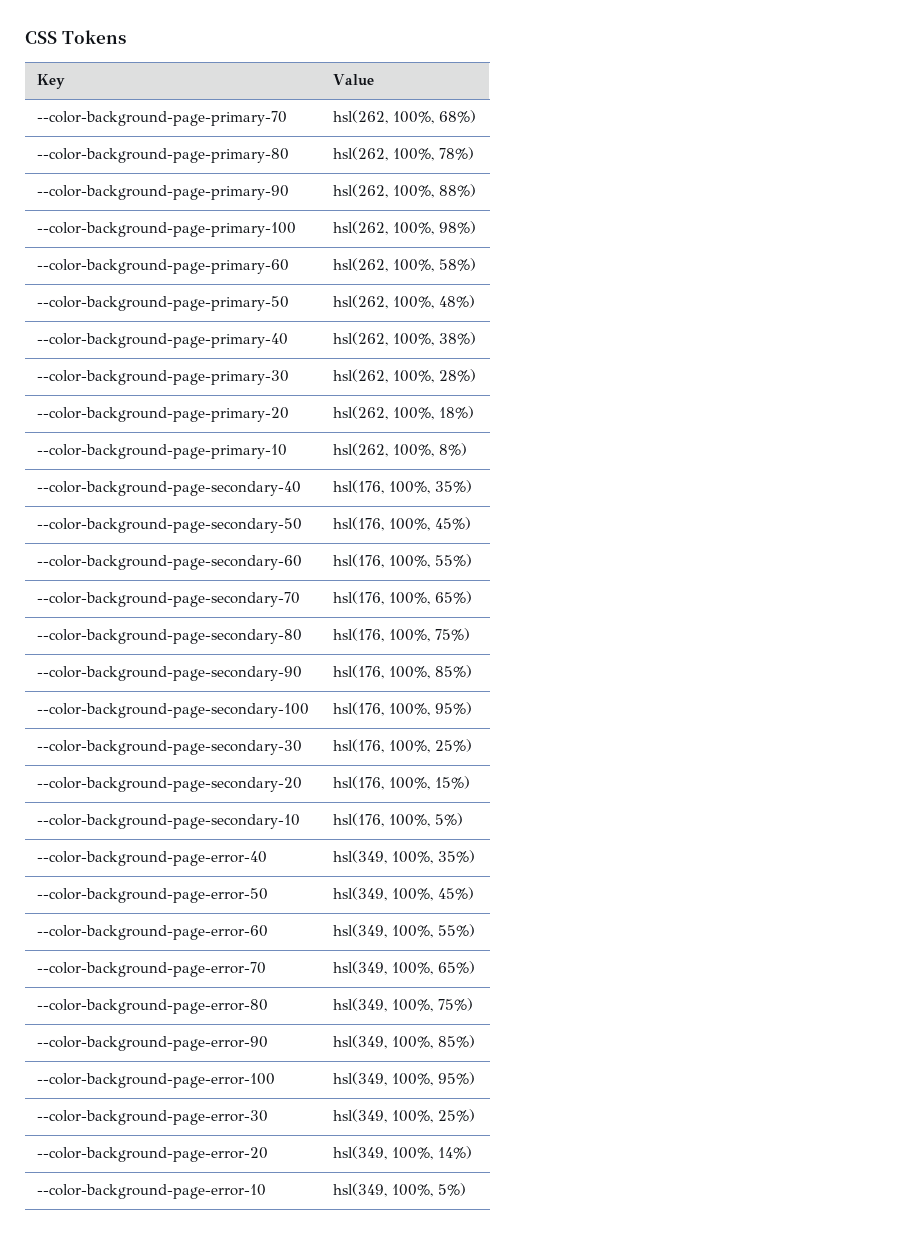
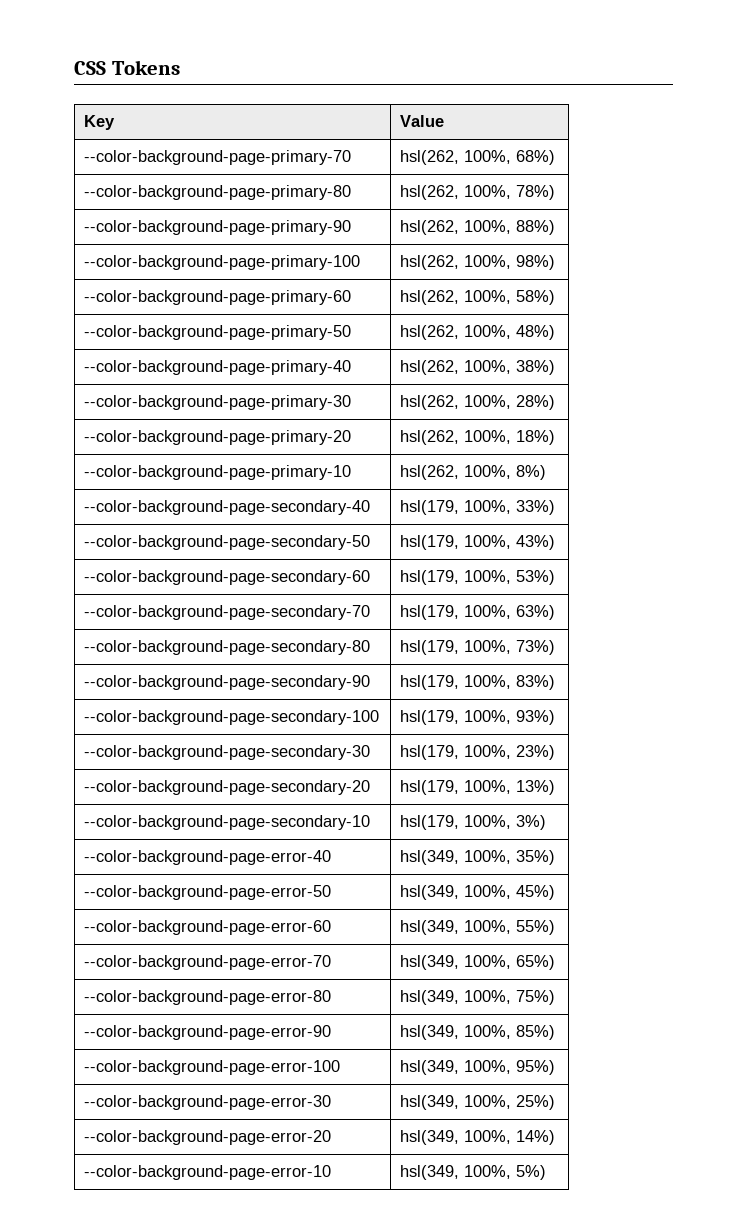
[332,480,472,494] [36,518,302,533] [332,517,471,531] [36,555,302,570] [332,554,472,568] [36,592,300,607] [332,591,472,605] [36,629,302,644] [332,628,470,642] [36,666,302,681] [332,665,472,679] [36,703,309,718] [332,702,472,716] [36,740,302,755] [332,739,472,753] [36,777,302,792] [332,776,470,790] [36,814,300,829] [332,813,463,827] hsl(176, 100%, 35%) // --color-background-page-secondary-50 | hsl(176, 100%, 45%) // --color-background-page-secondary-60 | hsl(176, 100%, 55%) // --color-background-page-secondary-70 | hsl(176, 100%, 65%) // --color-background-page-secondary-80 | hsl(176, 100%, 75%) // --color-background-page-secondary-90 | hsl(176, 100%, 85%) // --color-background-page-secondary-100 | hsl(176, 100%, 95%) // --color-background-page-secondary-30 | hsl(176, 100%, 25%) // --color-background-page-secondary-20 | hsl(176, 100%, 15%) // --color-background-page-secondary-10 | hsl(176, 100%, 5%) -> [400,500,556,515] [84,535,371,550] [400,535,556,550] [84,570,371,585] [400,570,556,585] [84,605,371,620] [400,605,556,620] [84,640,371,655] [400,640,556,655] [84,675,371,690] [400,675,556,690] [84,710,380,725] [400,710,556,725] [84,745,371,760] [400,745,556,760] [84,780,371,795] [400,780,556,795] [84,815,371,830] [400,815,547,830] hsl(179, 100%, 33%) // --color-background-page-secondary-50 | hsl(179, 100%, 43%) // --color-background-page-secondary-60 | hsl(179, 100%, 53%) // --color-background-page-secondary-70 | hsl(179, 100%, 63%) // --color-background-page-secondary-80 | hsl(179, 100%, 73%) // --color-background-page-secondary-90 | hsl(179, 100%, 83%) // --color-background-page-secondary-100 | hsl(179, 100%, 93%) // --color-background-page-secondary-30 | hsl(179, 100%, 23%) // --color-background-page-secondary-20 | hsl(179, 100%, 13%) // --color-background-page-secondary-10 | hsl(179, 100%, 3%)

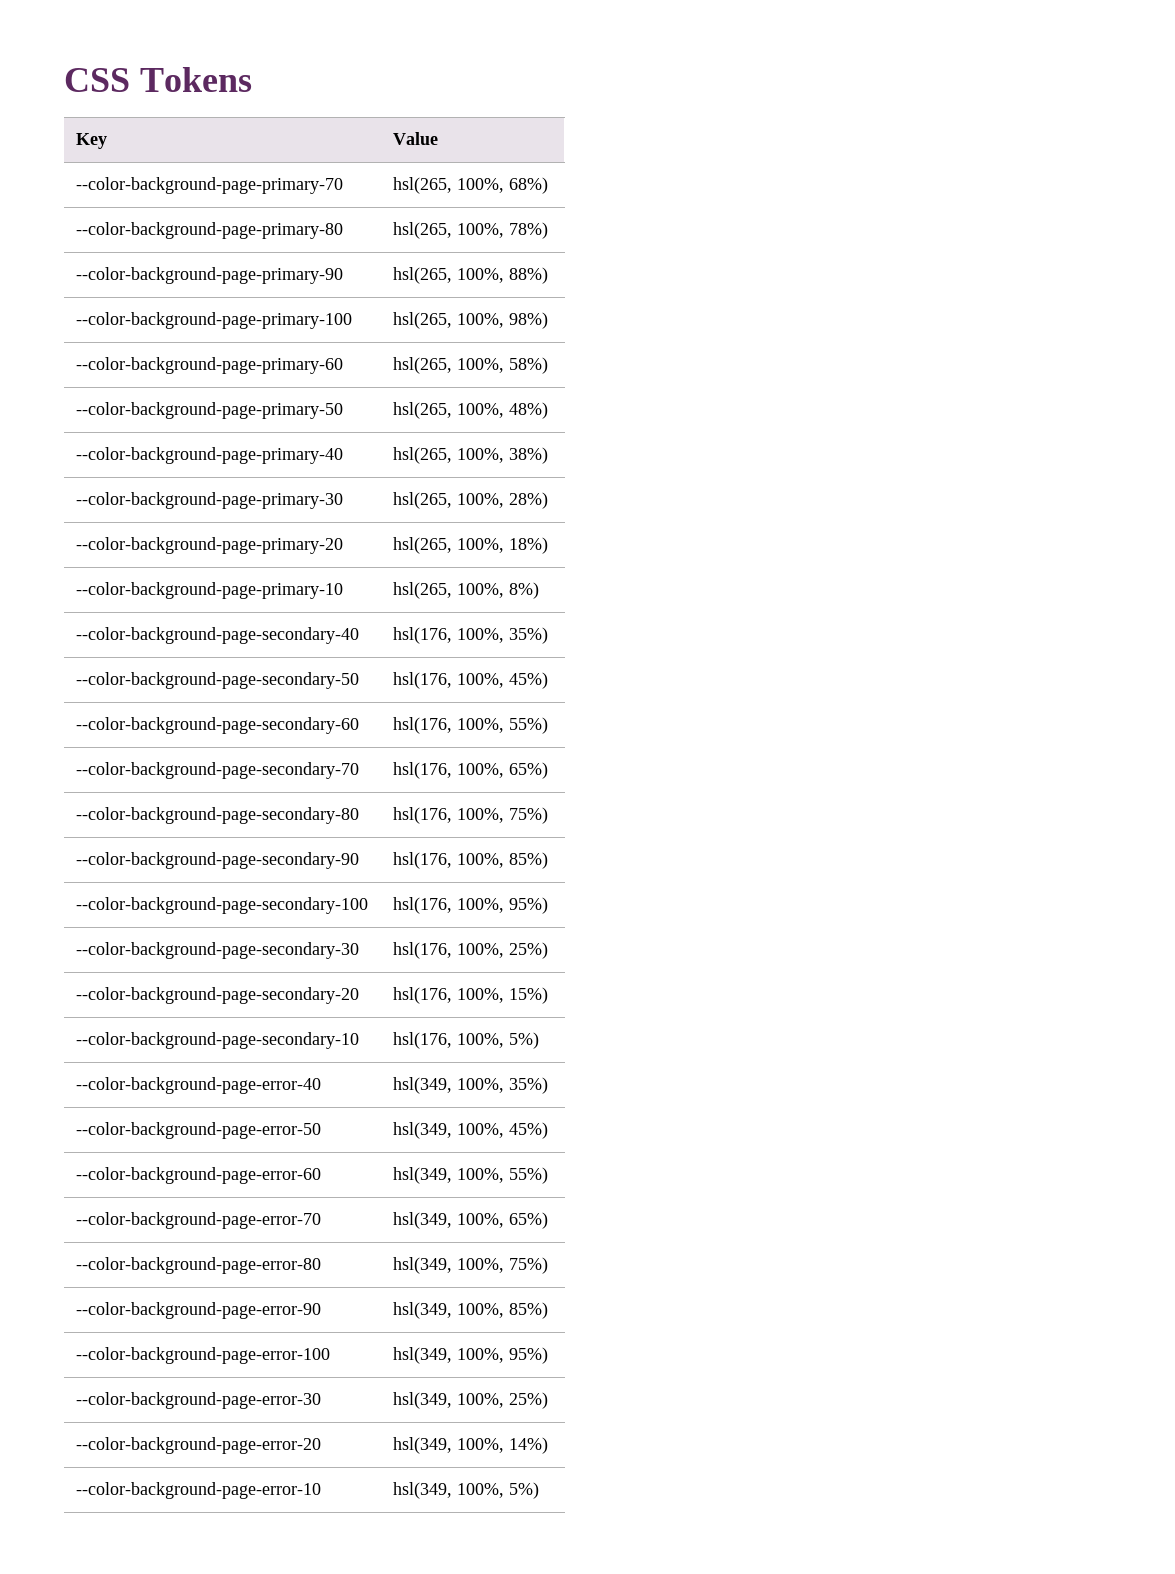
[400,150,460,165] hsl(262, -> [393,177,453,194] hsl(265,
[400,185,460,200] hsl(262, -> [393,222,453,239] hsl(265,
[400,220,460,235] hsl(262, -> [393,267,453,284] hsl(265,
[400,255,460,270] hsl(262, -> [393,312,453,329] hsl(265,
[400,290,460,305] hsl(262, -> [393,357,453,374] hsl(265,
[400,325,460,340] hsl(262, -> [393,402,453,419] hsl(265,
[400,360,460,375] hsl(262, -> [393,447,453,464] hsl(265,
[400,395,460,410] hsl(262, -> [393,492,453,509] hsl(265,
[400,430,460,445] hsl(262, -> [393,537,453,554] hsl(265,
[400,465,460,480] hsl(262, -> [393,582,453,599] hsl(265,
[400,500,556,515] [84,535,371,550] [400,535,556,550] [84,570,371,585] [400,570,556,585] [84,605,371,620] [400,605,556,620] [84,640,371,655] [400,640,556,655] [84,675,371,690] [400,675,556,690] [84,710,380,725] [400,710,556,725] [84,745,371,760] [400,745,556,760] [84,780,371,795] [400,780,556,795] [84,815,371,830] [400,815,547,830] hsl(179, 100%, 33%) // --color-background-page-secondary-50 | hsl(179, 100%, 43%) // --color-background-page-secondary-60 | hsl(179, 100%, 53%) // --color-background-page-secondary-70 | hsl(179, 100%, 63%) // --color-background-page-secondary-80 | hsl(179, 100%, 73%) // --color-background-page-secondary-90 | hsl(179, 100%, 83%) // --color-background-page-secondary-100 | hsl(179, 100%, 93%) // --color-background-page-secondary-30 | hsl(179, 100%, 23%) // --color-background-page-secondary-20 | hsl(179, 100%, 13%) // --color-background-page-secondary-10 | hsl(179, 100%, 3%) -> [393,627,549,644] [76,672,360,689] [393,672,549,689] [76,717,360,734] [393,717,549,734] [76,762,360,779] [393,762,549,779] [76,807,360,824] [393,807,549,824] [76,852,360,869] [393,852,549,869] [76,897,369,914] [393,897,549,914] [76,942,360,959] [393,942,549,959] [76,987,360,1004] [393,987,549,1004] [76,1032,360,1049] [393,1032,540,1049] hsl(176, 100%, 35%) // --color-background-page-secondary-50 | hsl(176, 100%, 45%) // --color-background-page-secondary-60 | hsl(176, 100%, 55%) // --color-background-page-secondary-70 | hsl(176, 100%, 65%) // --color-background-page-secondary-80 | hsl(176, 100%, 75%) // --color-background-page-secondary-90 | hsl(176, 100%, 85%) // --color-background-page-secondary-100 | hsl(176, 100%, 95%) // --color-background-page-secondary-30 | hsl(176, 100%, 25%) // --color-background-page-secondary-20 | hsl(176, 100%, 15%) // --color-background-page-secondary-10 | hsl(176, 100%, 5%)

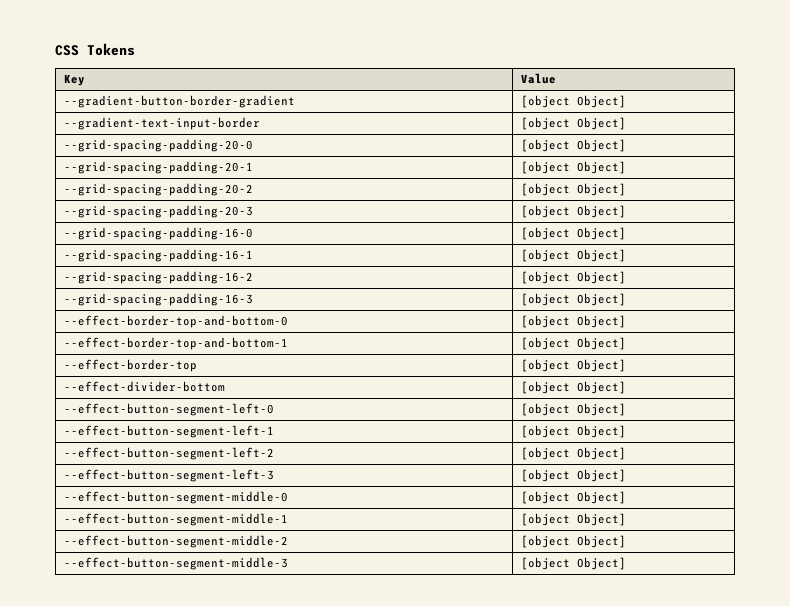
[76,177,344,194] [393,177,549,194] [76,222,344,239] [393,222,549,239] [76,267,344,284] [393,267,549,284] [76,312,353,329] [393,312,549,329] [76,357,344,374] [393,357,549,374] [76,402,344,419] [393,402,549,419] [76,447,344,464] [393,447,549,464] [76,492,344,509] [393,492,549,509] [76,537,344,554] [393,537,549,554] [76,582,344,599] [393,582,540,599] [76,627,360,644] [393,627,549,644] [76,672,360,689] [393,672,549,689] [76,717,360,734] [393,717,549,734] [76,762,360,779] [393,762,549,779] [76,807,360,824] [393,807,549,824] [76,852,360,869] [393,852,549,869] [76,897,369,914] [393,897,549,914] [76,942,360,959] [393,942,549,959] [76,987,360,1004] [393,987,549,1004] [76,1032,360,1049] [393,1032,540,1049] [76,1077,322,1094] [393,1077,549,1094] [76,1122,322,1139] [393,1122,549,1139] [76,1167,322,1184] [393,1167,549,1184] [76,1212,322,1229] [393,1212,549,1229] [76,1257,322,1274] [393,1257,549,1274] [76,1302,322,1319] [393,1302,549,1319] [76,1347,331,1364] [393,1347,549,1364] [76,1392,322,1409] [393,1392,549,1409] [76,1437,322,1454] [393,1437,549,1454] [76,1482,322,1499] [393,1482,540,1499] --color-background-page-primary-70 | hsl(265, 100%, 68%) // --color-background-page-primary-80 | hsl(265, 100%, 78%) // --color-background-page-primary-90 | hsl(265, 100%, 88%) // --color-background-page-primary-100 | hsl(265, 100%, 98%) // --color-background-page-primary-60 | hsl(265, 100%, 58%) // --color-background-page-primary-50 | hsl(265, 100%, 48%) // --color-background-page-primary-40 | hsl(265, 100%, 38%) // --color-background-page-primary-30 | hsl(265, 100%, 28%) // --color-background-page-primary-20 | hsl(265, 100%, 18%) // --color-background-page-primary-10 | hsl(265, 100%, 8%) // --color-background-page-secondary-40 | hsl(176, 100%, 35%) // --color-background-page-secondary-50 | hsl(176, 100%, 45%) // --color-background-page-secondary-60 | hsl(176, 100%, 55%) // --color-background-page-secondary-70 | hsl(176, 100%, 65%) // --color-background-page-secondary-80 | hsl(176, 100%, 75%) // --color-background-page-secondary-90 | hsl(176, 100%, 85%) // --color-background-page-secondary-100 | hsl(176, 100%, 95%) // --color-background-page-secondary-30 | hsl(176, 100%, 25%) // --color-background-page-secondary-20 | hsl(176, 100%, 15%) // --color-background-page-secondary-10 | hsl(176, 100%, 5%) // --color-background-page-error-40 | hsl(349, 100%, 35%) // --color-background-page-error-50 | hsl(349, 100%, 45%) // --color-background-page-error-60 | hsl(349, 100%, 55%) // --color-background-page-error-70 | hsl(349, 100%, 65%) // --color-background-page-error-80 | hsl(349, 100%, 75%) // --color-background-page-error-90 | hsl(349, 100%, 85%) // --color-background-page-error-100 | hsl(349, 100%, 95%) // --color-background-page-error-30 | hsl(349, 100%, 25%) // --color-background-page-error-20 | hsl(349, 100%, 14%) // --color-background-page-error-10 | hsl(349, 100%, 5%) -> [64,95,296,108] [521,95,627,108] [64,117,261,130] [521,117,627,130] [64,139,254,152] [521,139,627,152] [64,161,254,174] [521,161,627,174] [64,183,254,196] [521,183,627,196] [64,205,254,218] [521,205,627,218] [64,227,254,240] [521,227,627,240] [64,249,254,262] [521,249,627,262] [64,271,254,284] [521,271,627,284] [64,293,254,306] [521,293,627,306] [64,315,289,328] [521,315,627,328] [64,337,289,350] [521,337,627,350] [64,359,198,372] [521,359,627,372] [64,381,226,392] [521,381,627,394] [64,403,275,416] [521,403,627,416] [64,425,275,438] [521,425,627,438] [64,447,275,460] [521,447,627,460] [64,469,275,482] [521,469,627,482] [64,491,289,504] [521,491,627,504] [64,513,289,526] [521,513,627,526] [64,535,289,548] [521,535,627,548] [64,557,289,570] [521,557,627,570] --gradient-button-border-gradient | [object Object] // --gradient-text-input-border | [object Object] // --grid-spacing-padding-20-0 | [object Object] // --grid-spacing-padding-20-1 | [object Object] // --grid-spacing-padding-20-2 | [object Object] // --grid-spacing-padding-20-3 | [object Object] // --grid-spacing-padding-16-0 | [object Object] // --grid-spacing-padding-16-1 | [object Object] // --grid-spacing-padding-16-2 | [object Object] // --grid-spacing-padding-16-3 | [object Object] // --effect-border-top-and-bottom-0 | [object Object] // --effect-border-top-and-bottom-1 | [object Object] // --effect-border-top | [object Object] // --effect-divider-bottom | [object Object] // --effect-button-segment-left-0 | [object Object] // --effect-button-segment-left-1 | [object Object] // --effect-button-segment-left-2 | [object Object] // --effect-button-segment-left-3 | [object Object] // --effect-button-segment-middle-0 | [object Object] // --effect-button-segment-middle-1 | [object Object] // --effect-button-segment-middle-2 | [object Object] // --effect-button-segment-middle-3 | [object Object]

